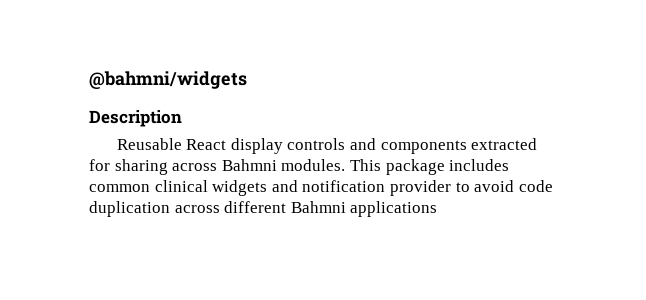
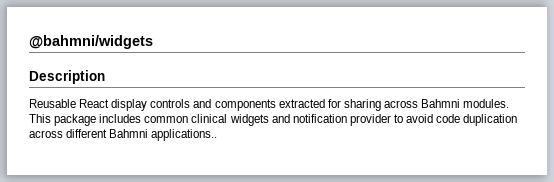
[350,201,438,217] applications -> [151,129,218,141] applications..

